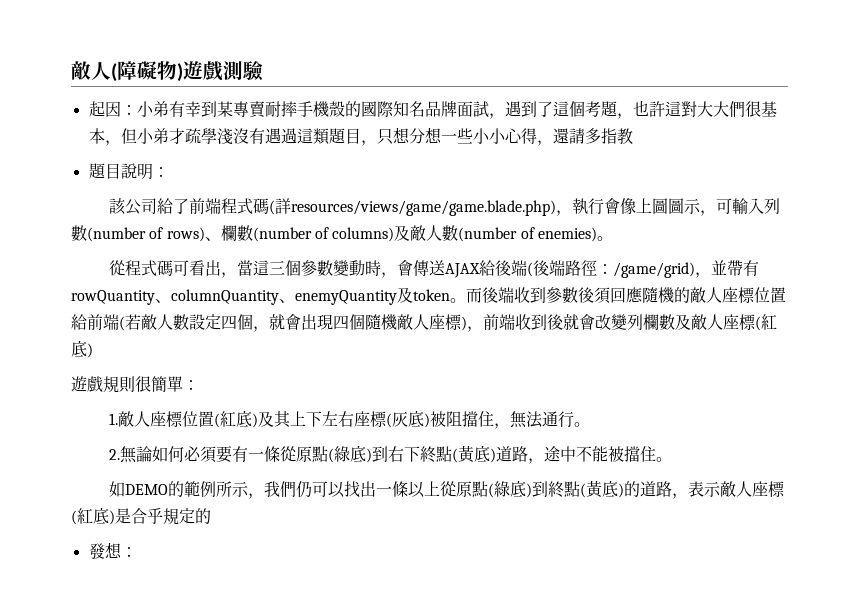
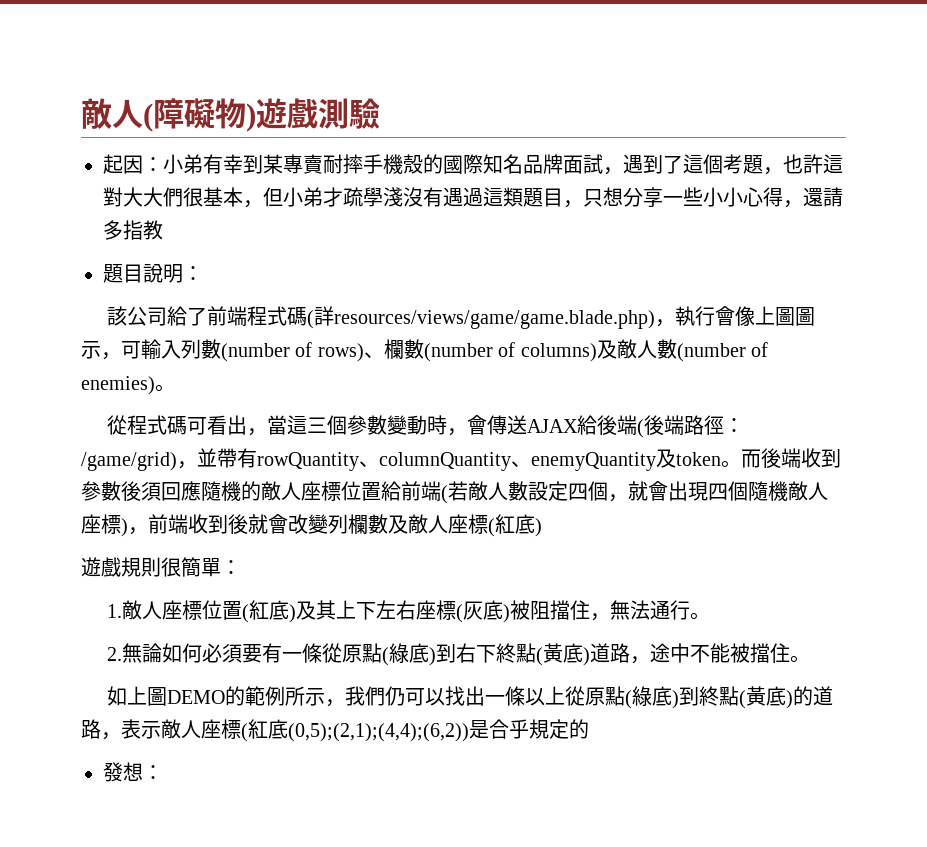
[424,127,442,144] 想 -> [643,187,663,208] 享
(126, 489) none -> [127,686,168,706] 上圖
[109,510,115,525] ) -> [288,723,469,742] (0,5);(2,1);(4,4);(6,2))

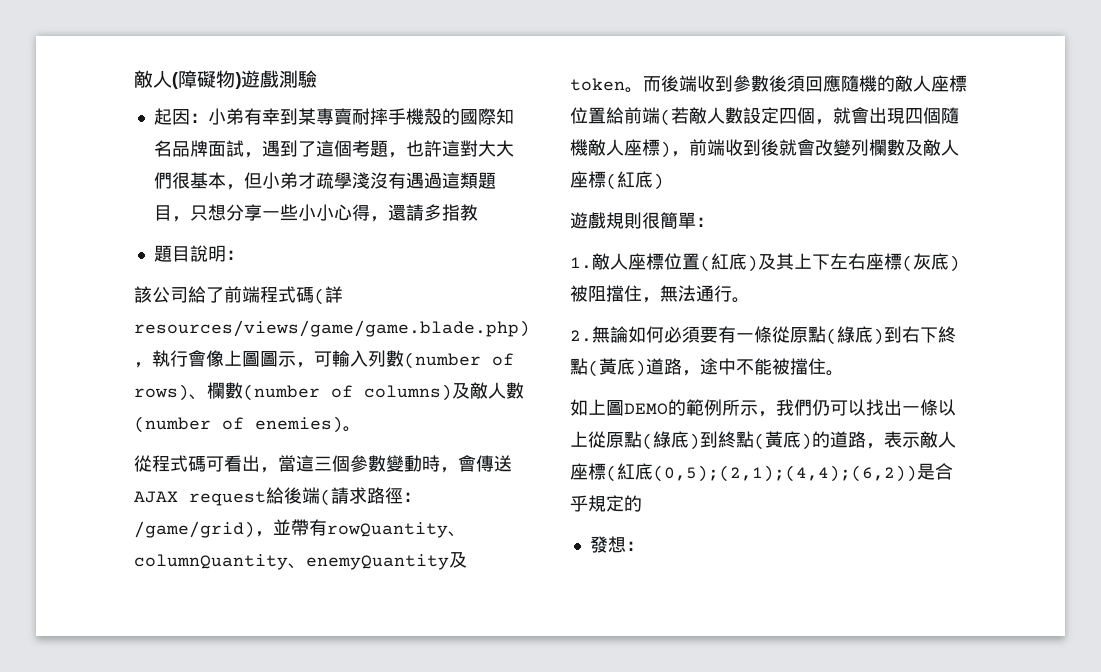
(579, 426) none -> [189,491,266,506] request
[644,415,685,435] 後端 -> [331,487,367,504] 請求

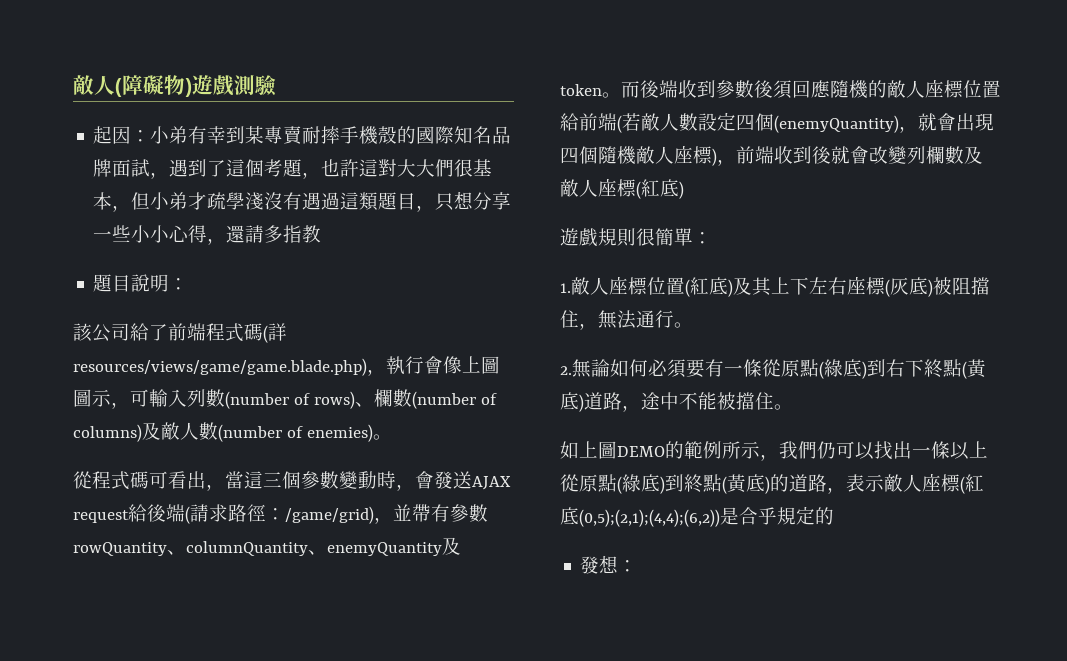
[476,455,494,472] 傳 -> [434,471,453,489] 發
(327, 527) none -> [450,504,488,522] 參數
(815, 115) none -> [774,115,899,133] (enemyQuantity)

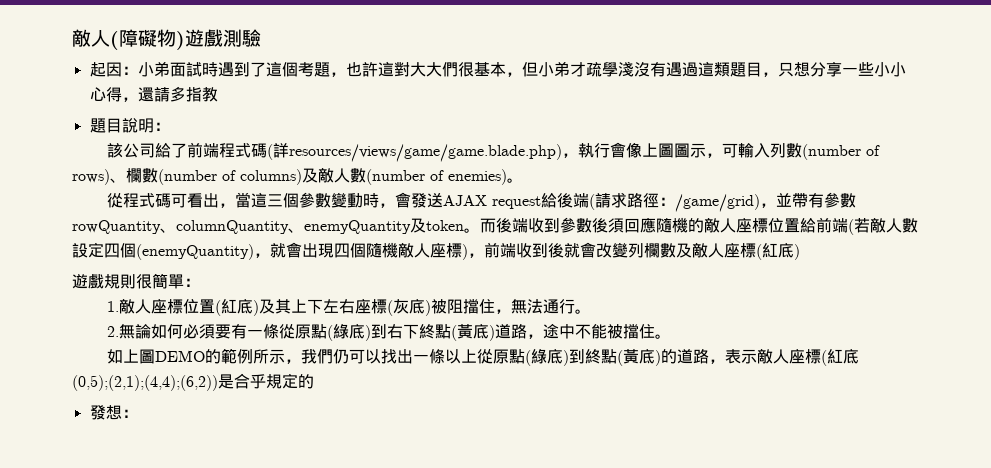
[188,126,512,145] [93,159,170,179] 有幸到某專賣耐摔手機殼的國際知名品牌面試， -> [169,62,218,77] 面試時

